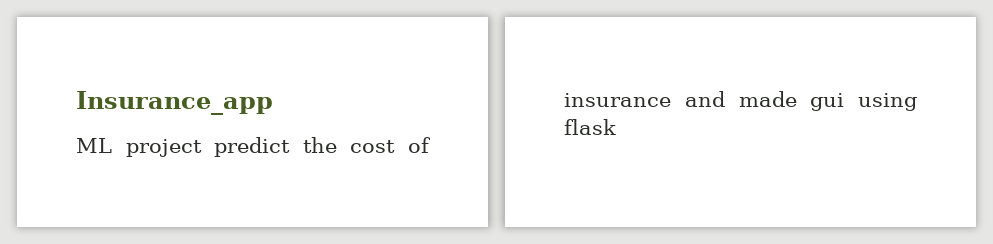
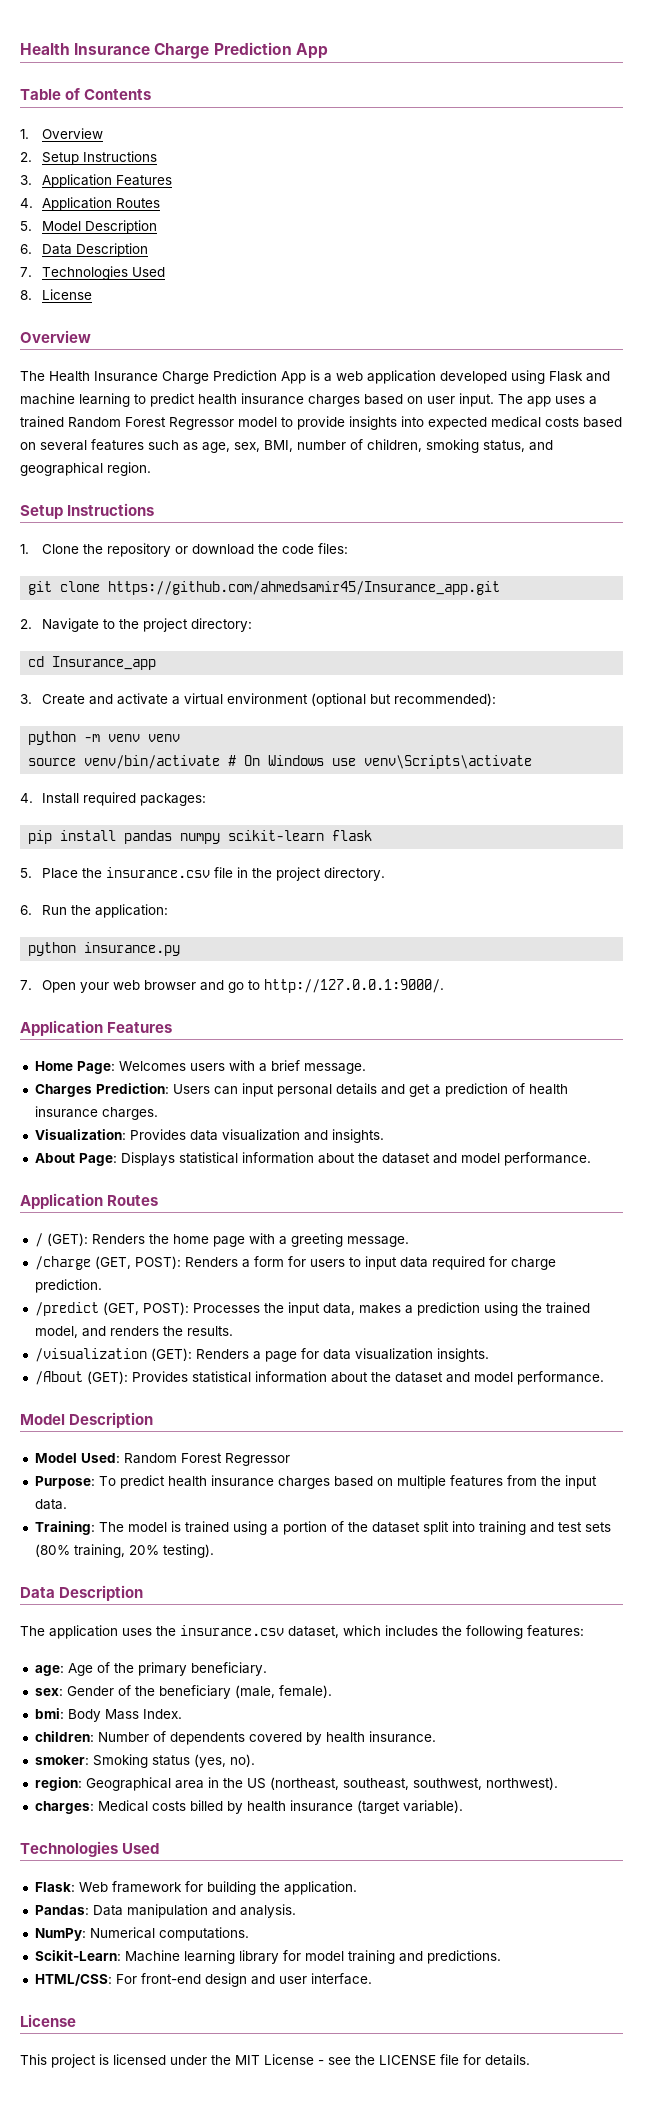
[76,91,273,115] [76,137,431,157] [564,91,917,111] [564,119,616,135] Insurance_app // ML project predict the cost of insurance and made gui using flask -> [20,42,328,59] [20,88,152,100] [20,128,104,139] [20,151,158,165] [20,174,173,188] [20,197,161,211] [20,220,158,234] [20,243,149,257] [20,266,166,280] [20,289,93,300] [20,330,91,343] [20,370,610,384] [20,393,597,407] [20,416,622,430] [20,439,553,453] [20,462,151,476] [20,503,155,519] [20,543,349,557] [28,581,501,595] [20,618,253,632] [28,656,157,670] [20,693,497,707] [28,731,181,745] [28,755,533,769] [20,792,207,806] [28,830,373,844] [20,867,386,881] [20,904,169,918] [28,942,181,956] [20,979,445,993] [20,1020,173,1036] [34,1060,366,1074] [34,1083,568,1097] [34,1106,158,1120] [34,1129,384,1143] [34,1152,591,1166] [20,1193,159,1209] [34,1233,409,1247] [34,1256,556,1270] [34,1279,102,1293] [34,1302,590,1316] [34,1326,233,1338] [34,1348,489,1362] [34,1371,604,1385] [20,1412,154,1428] [34,1453,290,1466] [34,1475,597,1489] [34,1499,67,1510] [34,1521,611,1535] [34,1544,214,1558] [20,1585,144,1601] [20,1625,584,1639] [34,1662,267,1676] [34,1685,332,1699] [34,1708,182,1722] [34,1731,436,1745] [34,1754,255,1768] [34,1777,558,1791] [34,1800,463,1814] [20,1841,160,1857] [34,1881,357,1895] [34,1904,296,1918] [34,1927,249,1941] [34,1950,501,1964] [34,1973,372,1987] [20,2014,76,2027] [20,2054,530,2068] Health Insurance Charge Prediction App // Table of Contents // 1. Overview // 2. Setup Instructions // 3. Application Features // 4. Application Routes // 5. Model Description // 6. Data Description // 7. Technologies Used // 8. License // Overview // The Health Insurance Charge Prediction App is a web application developed using Flask and machine learning to predict health insurance charges based on user input. The app uses a trained Random Forest Regressor model to provide insights into expected medical costs based on several features such as age, sex, BMI, number of children, smoking status, and geographical region. // Setup Instructions // 1. Clone the repository or download the code files: // git clone https://github.com/ahmedsamir45/Insurance_app.git // 2. Navigate to the project directory: // cd Insurance_app // 3. Create and activate a virtual environment (optional but recommended): // python -m venv venv // source venv/bin/activate # On Windows use venv\Scripts\activate // 4. Install required packages: // pip install pandas numpy scikit-learn flask // 5. Place the insurance.csv file in the project directory. // 6. Run the application: // python insurance.py // 7. Open your web browser and go to http://127.0.0.1:9000/. // Application Features // Home Page: Welcomes users with a brief message. // Charges Prediction: Users can input personal details and get a prediction of health insurance charges. // Visualization: Provides data visualization and insights. // About Page: Displays statistical information about the dataset and model performance. // Application Routes // / (GET): Renders the home page with a greeting message. // /charge (GET, POST): Renders a form for users to input data required for charge prediction. // /predict (GET, POST): Processes the input data, makes a prediction using the trained model, and renders the results. // /visualization (GET): Renders a page for data visualization insights. // /About (GET): Provides statistical information about the dataset and model performance. // Model Description // Model Used: Random Forest Regressor // Purpose: To predict health insurance charges based on multiple features from the input data. // Training: The model is trained using a portion of the dataset split into training and test sets (80% training, 20% testing). // Data Description // The application uses the insurance.csv dataset, which includes the following features: // age: Age of the primary beneficiary. // sex: Gender of the beneficiary (male, female). // bmi: Body Mass Index. // children: Number of dependents covered by health insurance. // smoker: Smoking status (yes, no). // region: Geographical area in the US (northeast, southeast, southwest, northwest). // charges: Medical costs billed by health insurance (target variable). // Technologies Used // Flask: Web framework for building the application. // Pandas: Data manipulation and analysis. // NumPy: Numerical computations. // Scikit-Learn: Machine learning library for model training and predictions. // HTML/CSS: For front-end design and user interface. // License // This project is licensed under the MIT License - see the LICENSE file for details.

